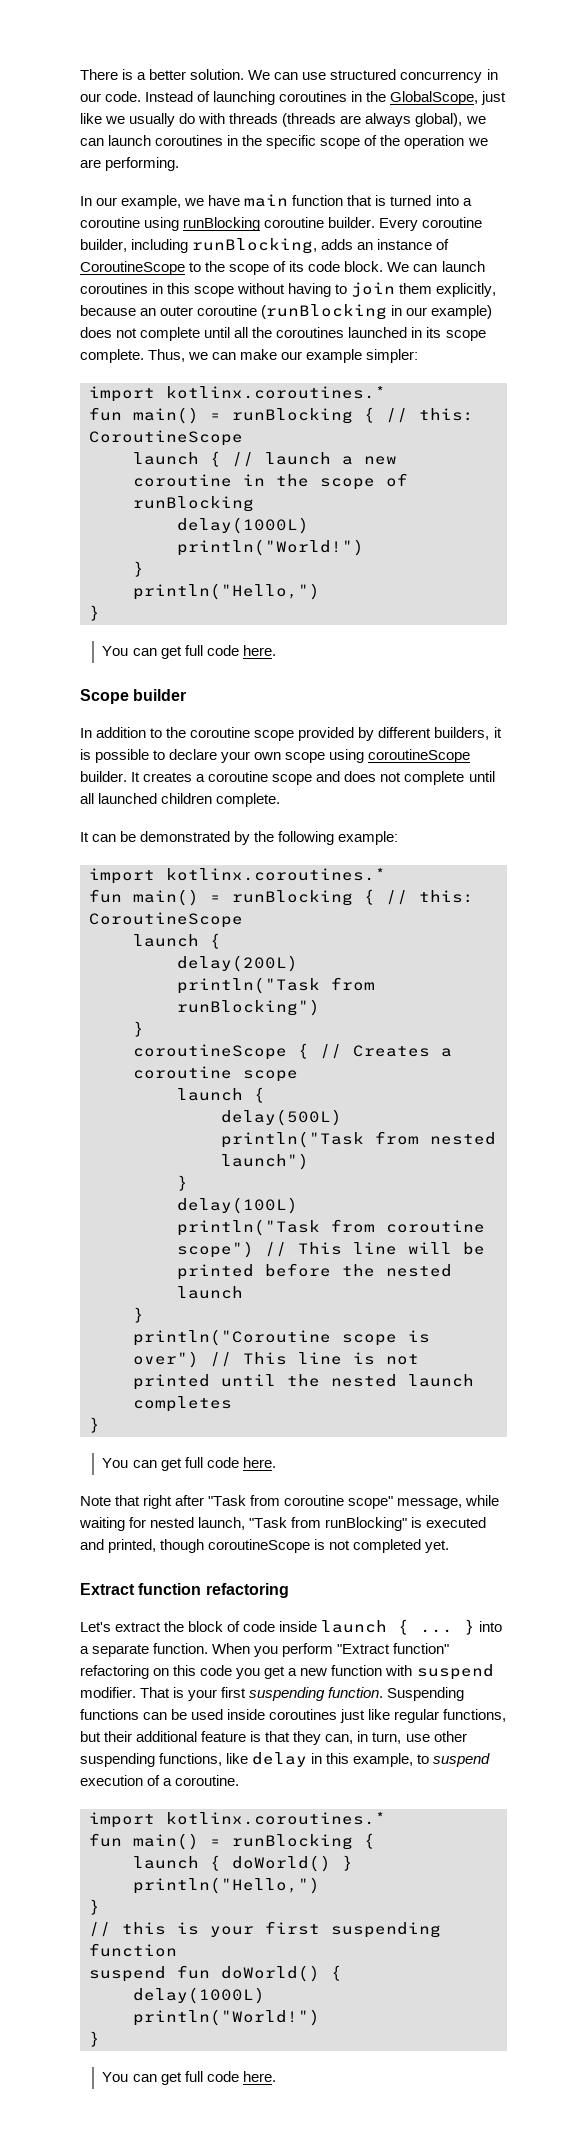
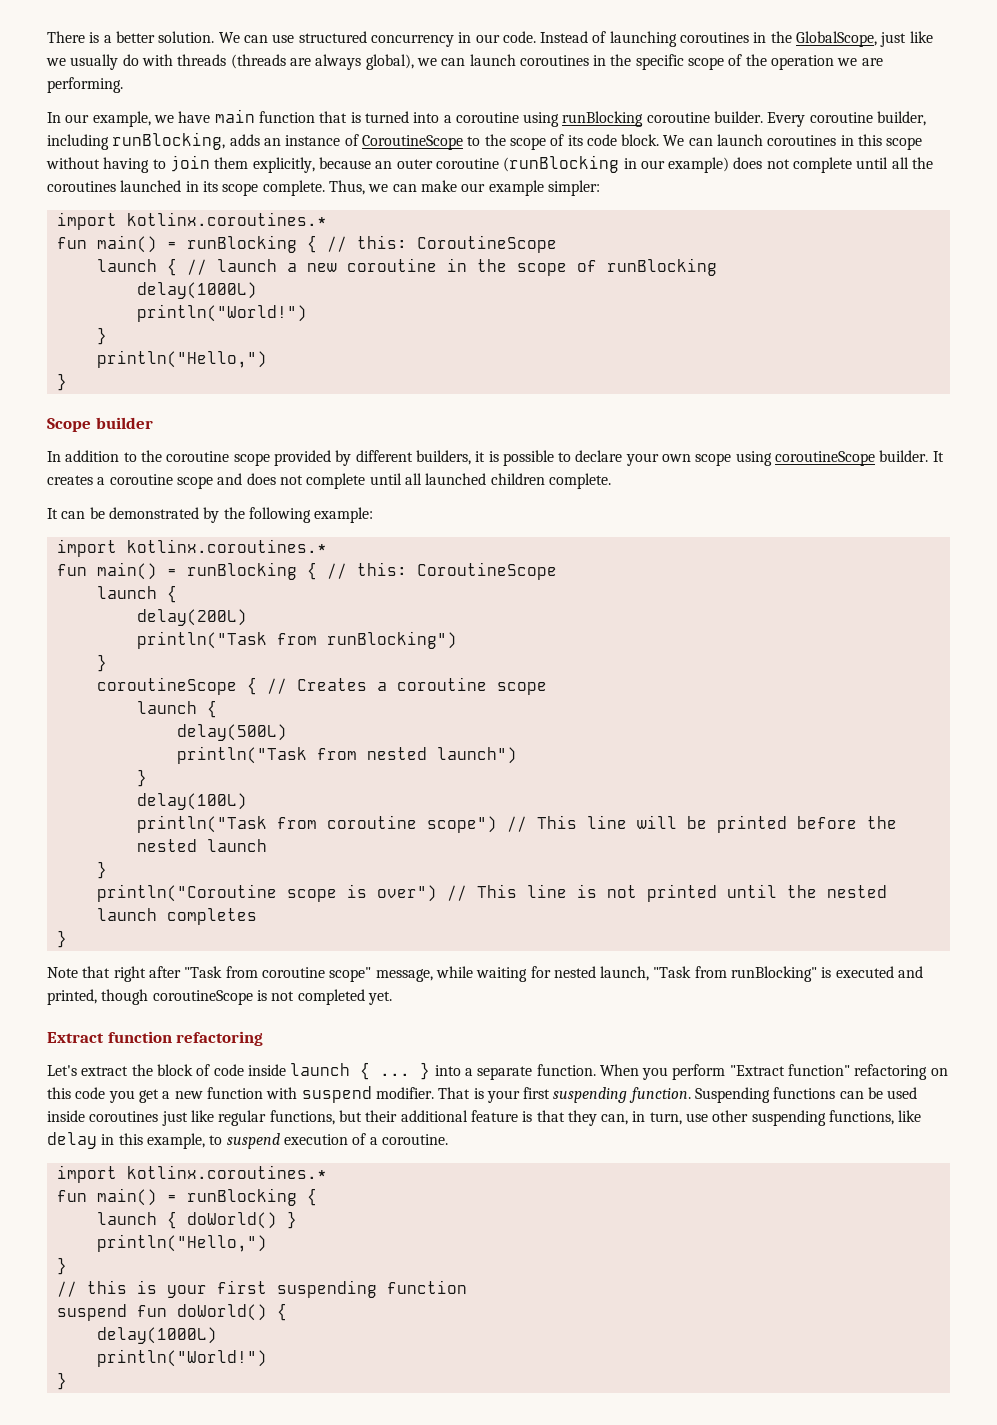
[102,645,276,659] // You can get full code here. -> (67, 382) none
[102,1457,276,1471] // You can get full code here. -> (67, 939) none
[102,2071,276,2085] // You can get full code here. -> (67, 1381) none

